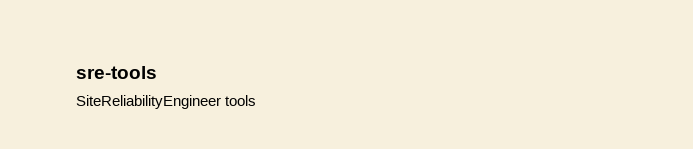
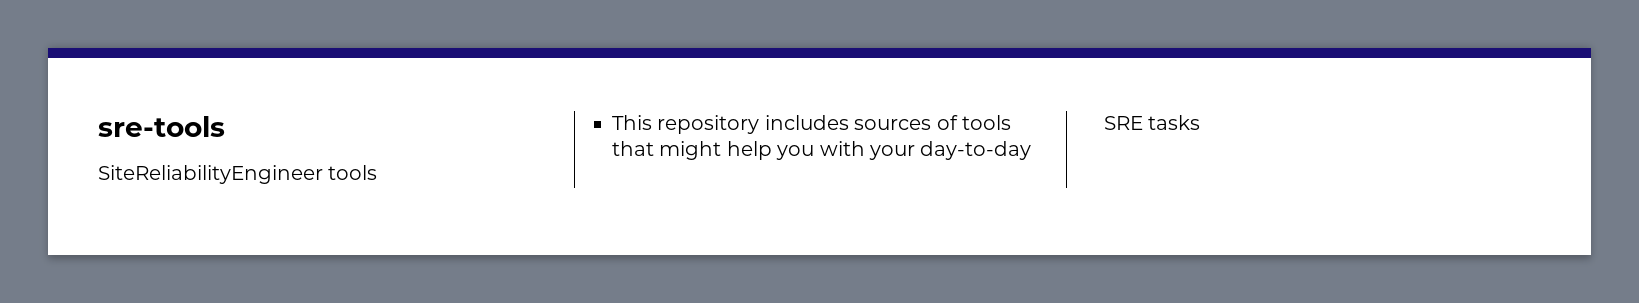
(257, 100) none -> [612,115,1011,134] [612,141,1032,160] [1104,115,1201,130] // This repository includes sources of tools that might help you with your day-to-day SRE tasks

